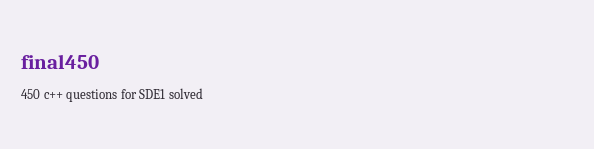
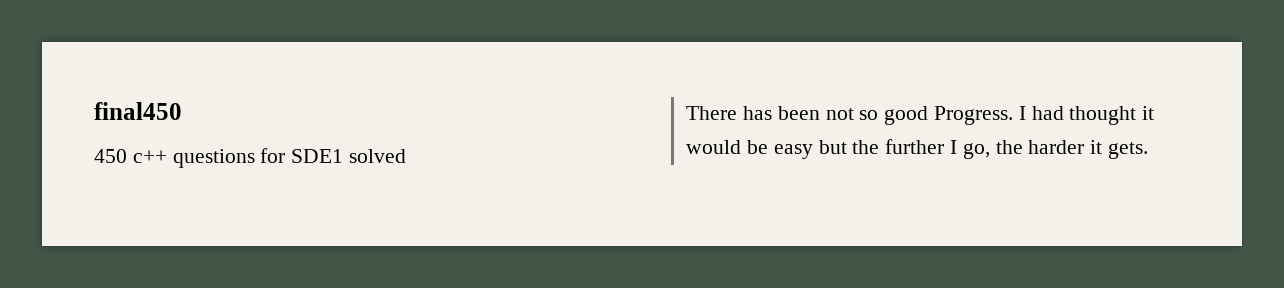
(203, 93) none -> [686,106,1155,125] [686,139,1149,159] // There has been not so good Progress. I had thought it would be easy but the further I go, the harder it gets.

